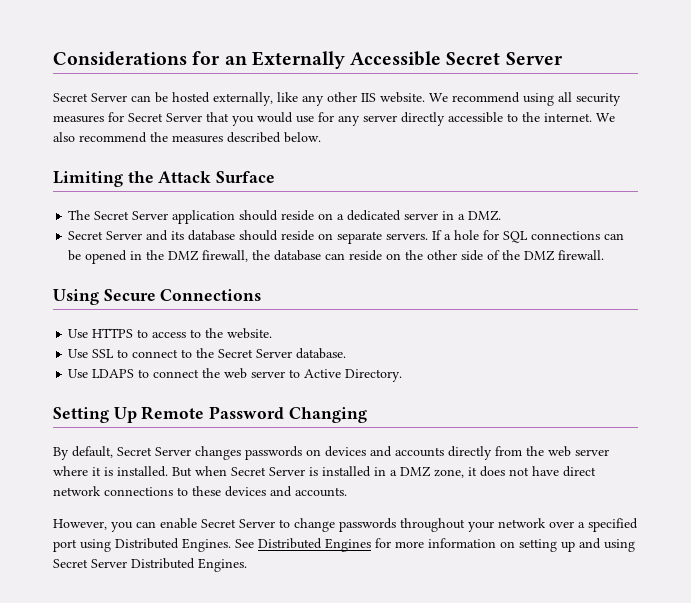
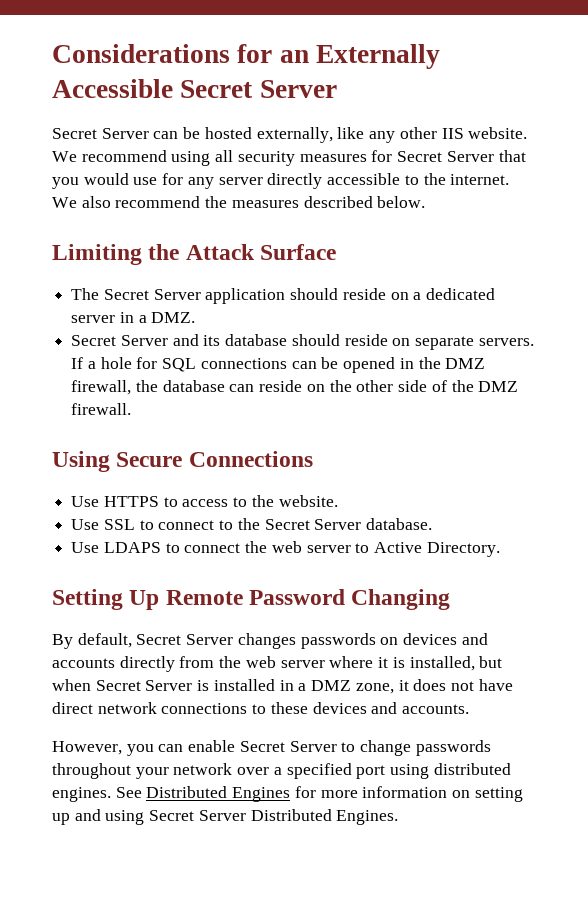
[117,466,192,477] installed. But -> [409,656,503,671] installed, but
[115,538,231,552] Distributed Engines. -> [433,763,511,775] [52,787,111,802] distributed engines.

